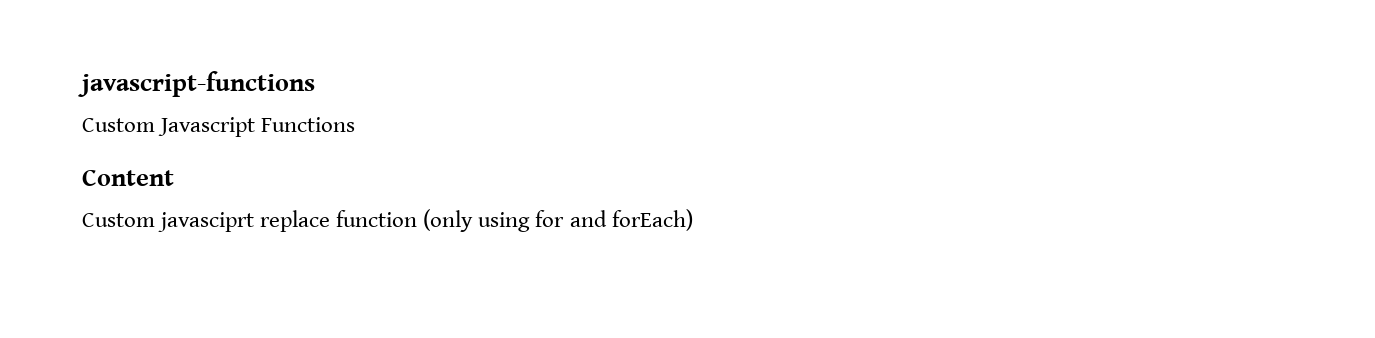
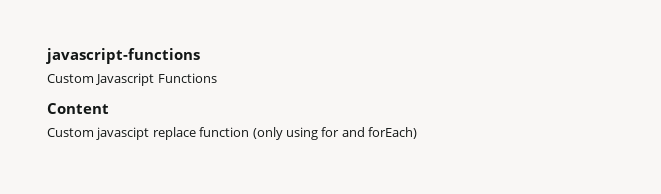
[158,212,255,232] javasciprt -> [96,127,150,140] javascipt

